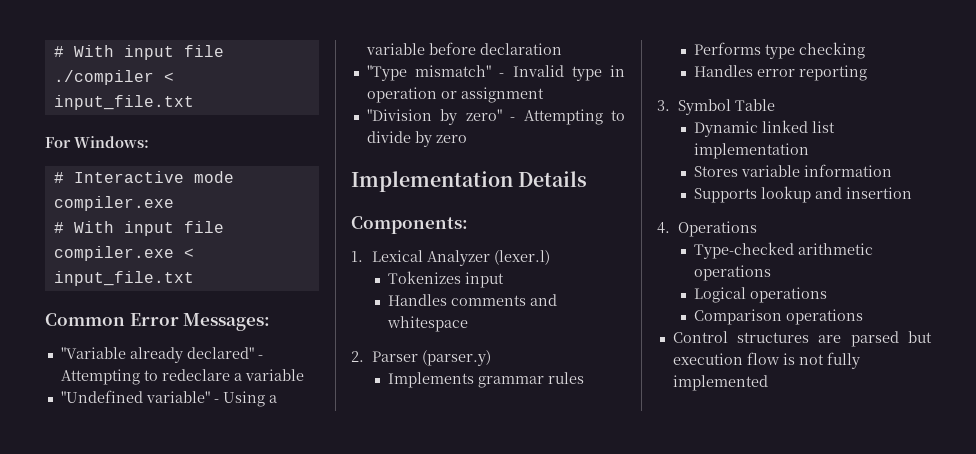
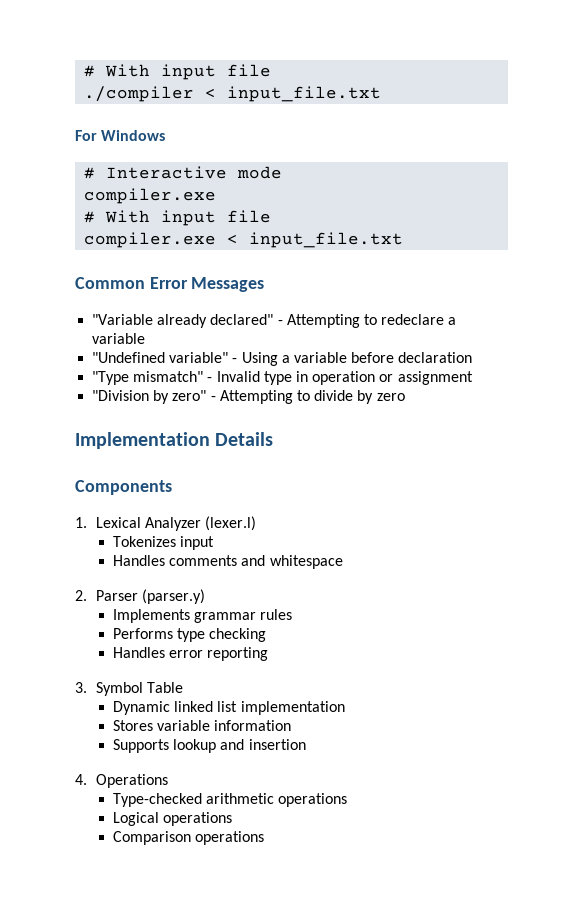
[74,136,149,148] Windows: -> [101,130,166,141] Windows
[183,313,271,331] Messages: -> [191,277,265,292] Messages
[351,216,468,234] Components: -> [75,480,172,495] Components
[672,331,932,347] [672,352,860,369] [672,375,768,391] // Control structures are parsed but execution flow is not fully implemented -> (265, 838) none

